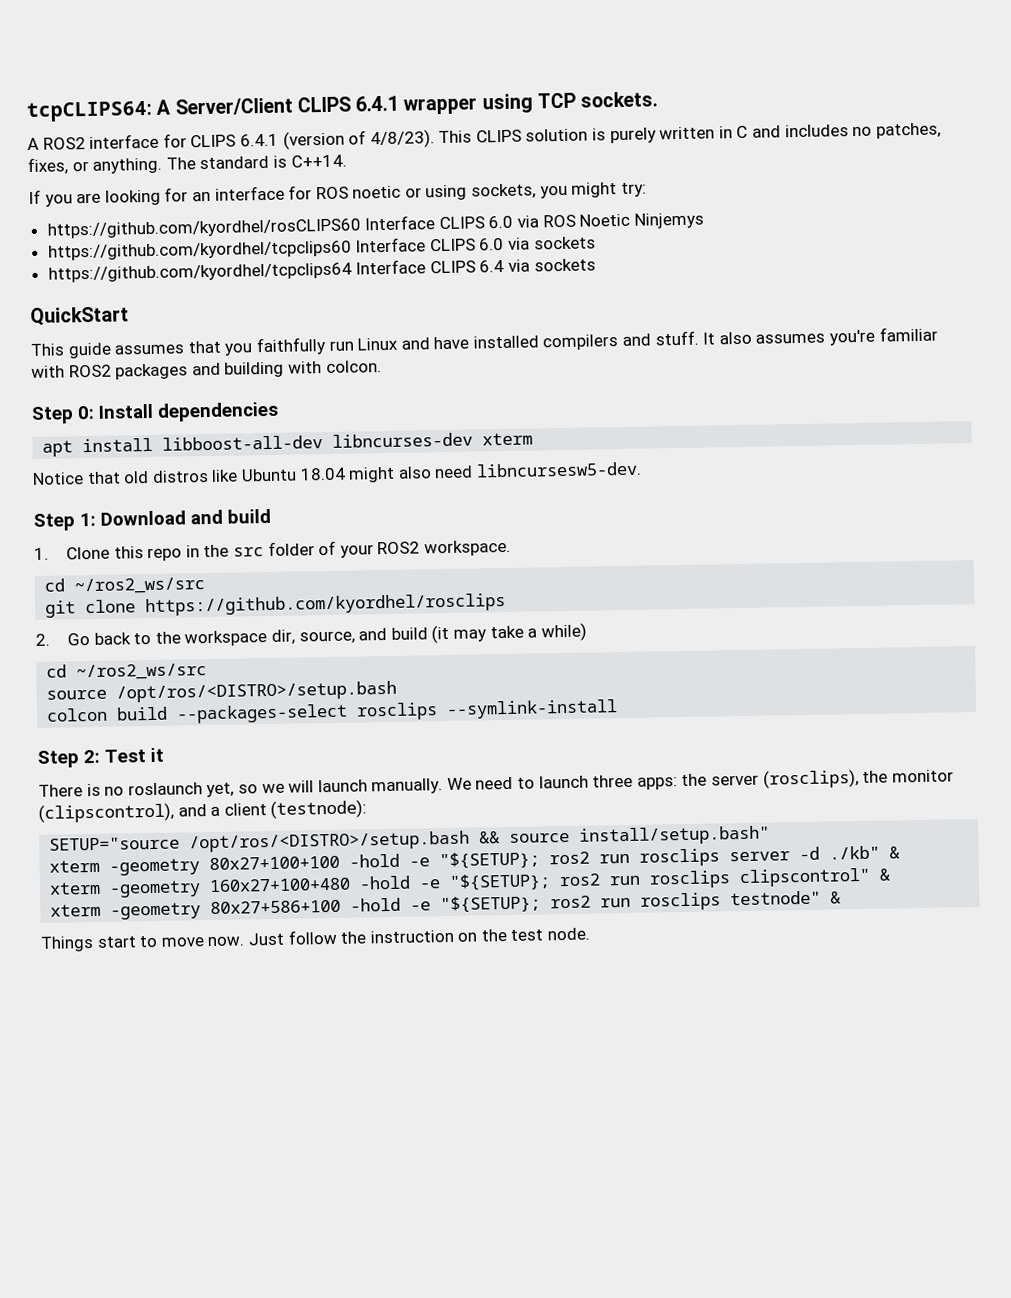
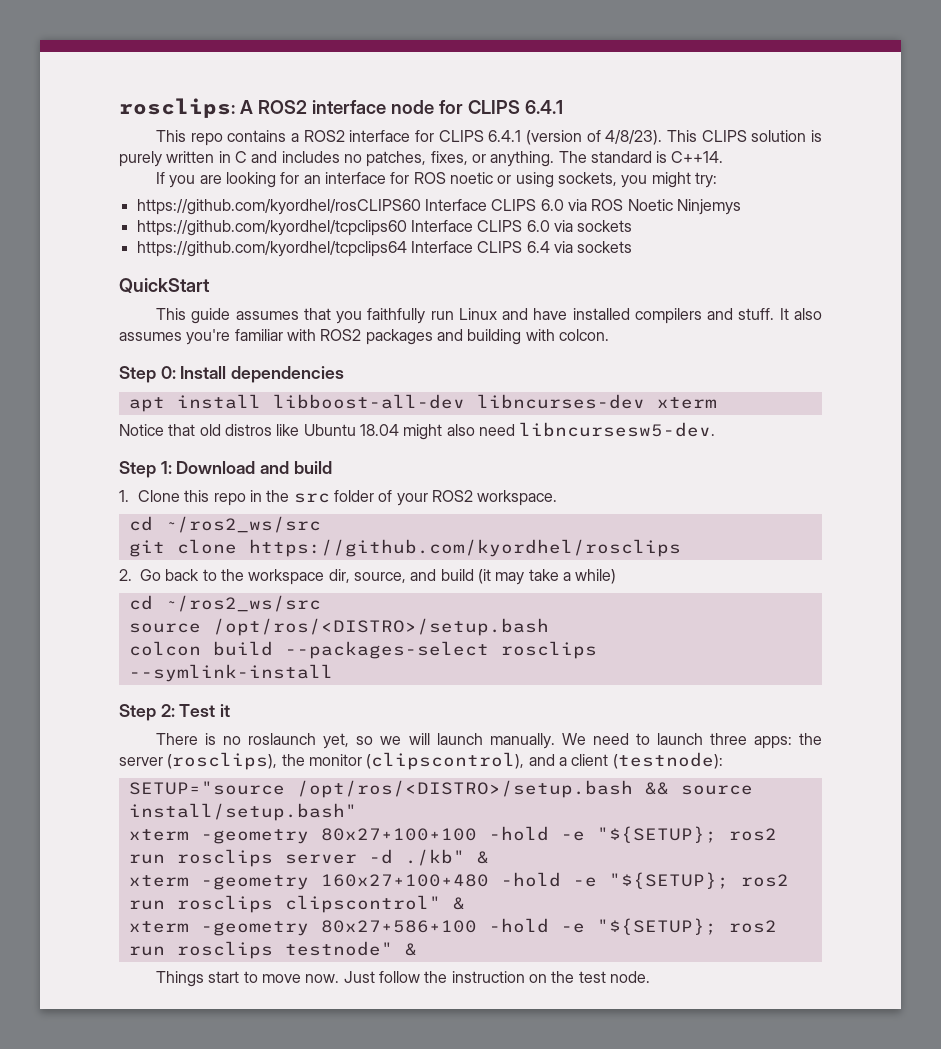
[26,91,659,123] [27,137,39,151] tcpCLIPS64: A Server/Client CLIPS 6.4.1 wrapper using TCP sockets. // A -> [119,98,563,118] [156,130,300,146] rosclips: A ROS2 interface node for CLIPS 6.4.1 // This repo contains a

